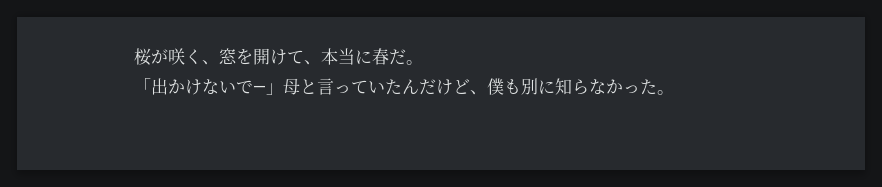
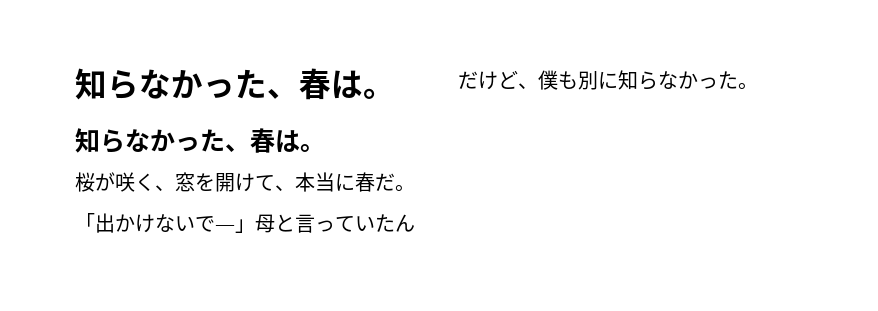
(134, 57) none -> [75,68,395,100] [75,128,325,153] 知らなかった、春は。 // 知らなかった、春は。 //

